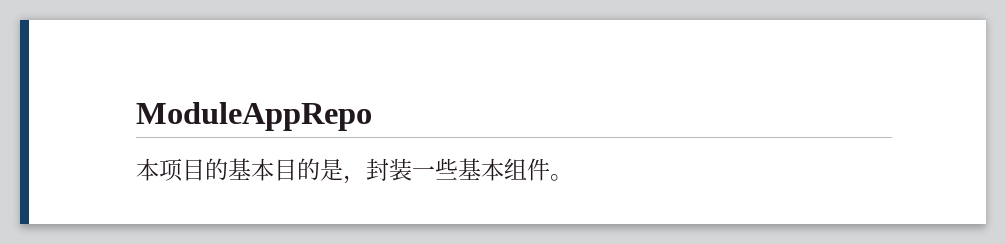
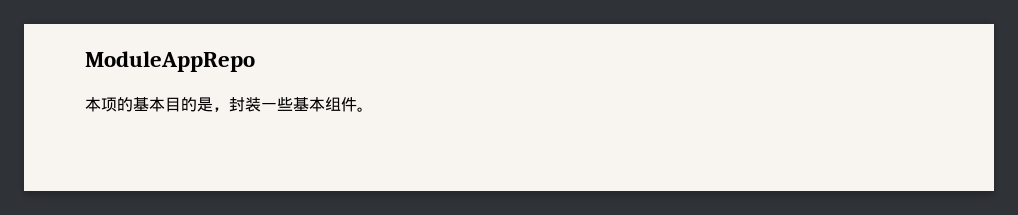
[182,159,205,181] 目 -> (117, 104) none

